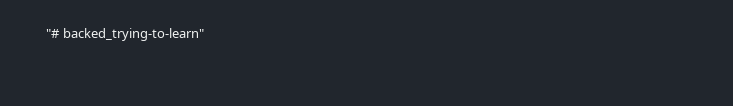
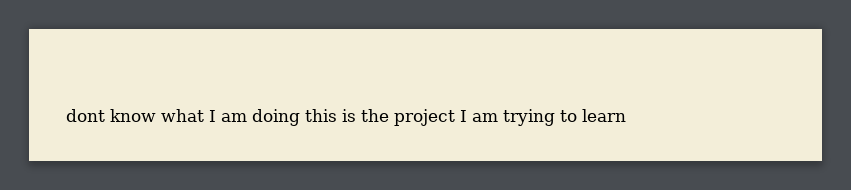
[46,28,204,41] "# backed_trying-to-learn" -> [66,109,626,126] dont know what I am doing this is the project I am trying to learn

